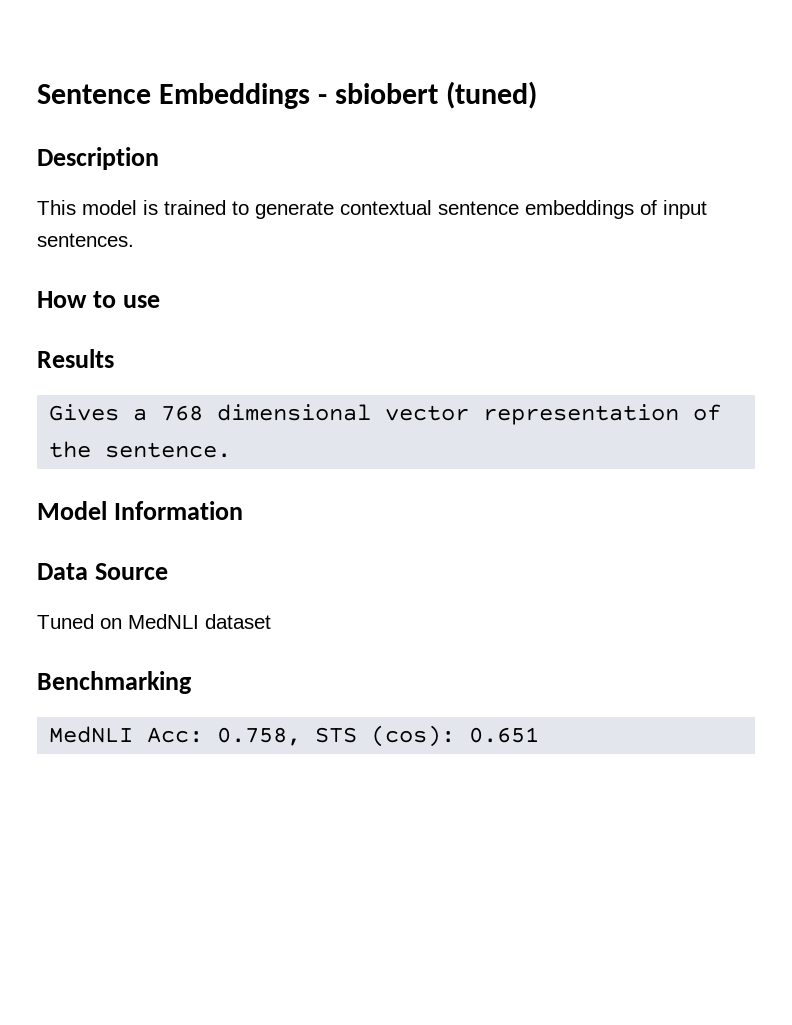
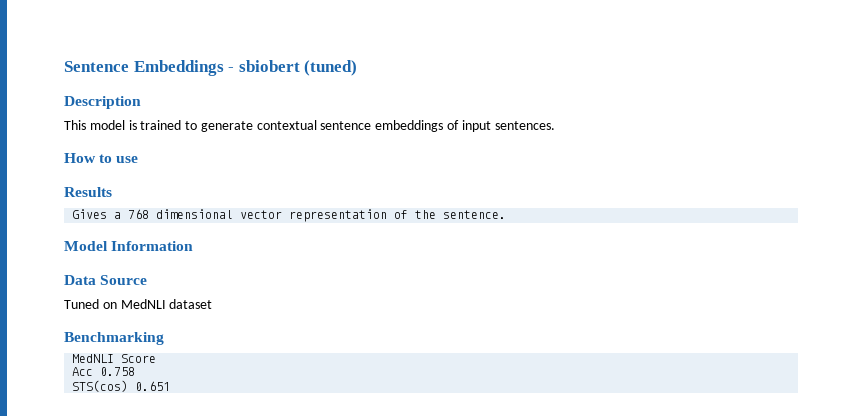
[147,725,456,747] Acc: 0.758, STS (cos): -> [121,354,157,363] [72,367,136,376] [72,380,129,392] Score // Acc 0.758 // STS(cos)

